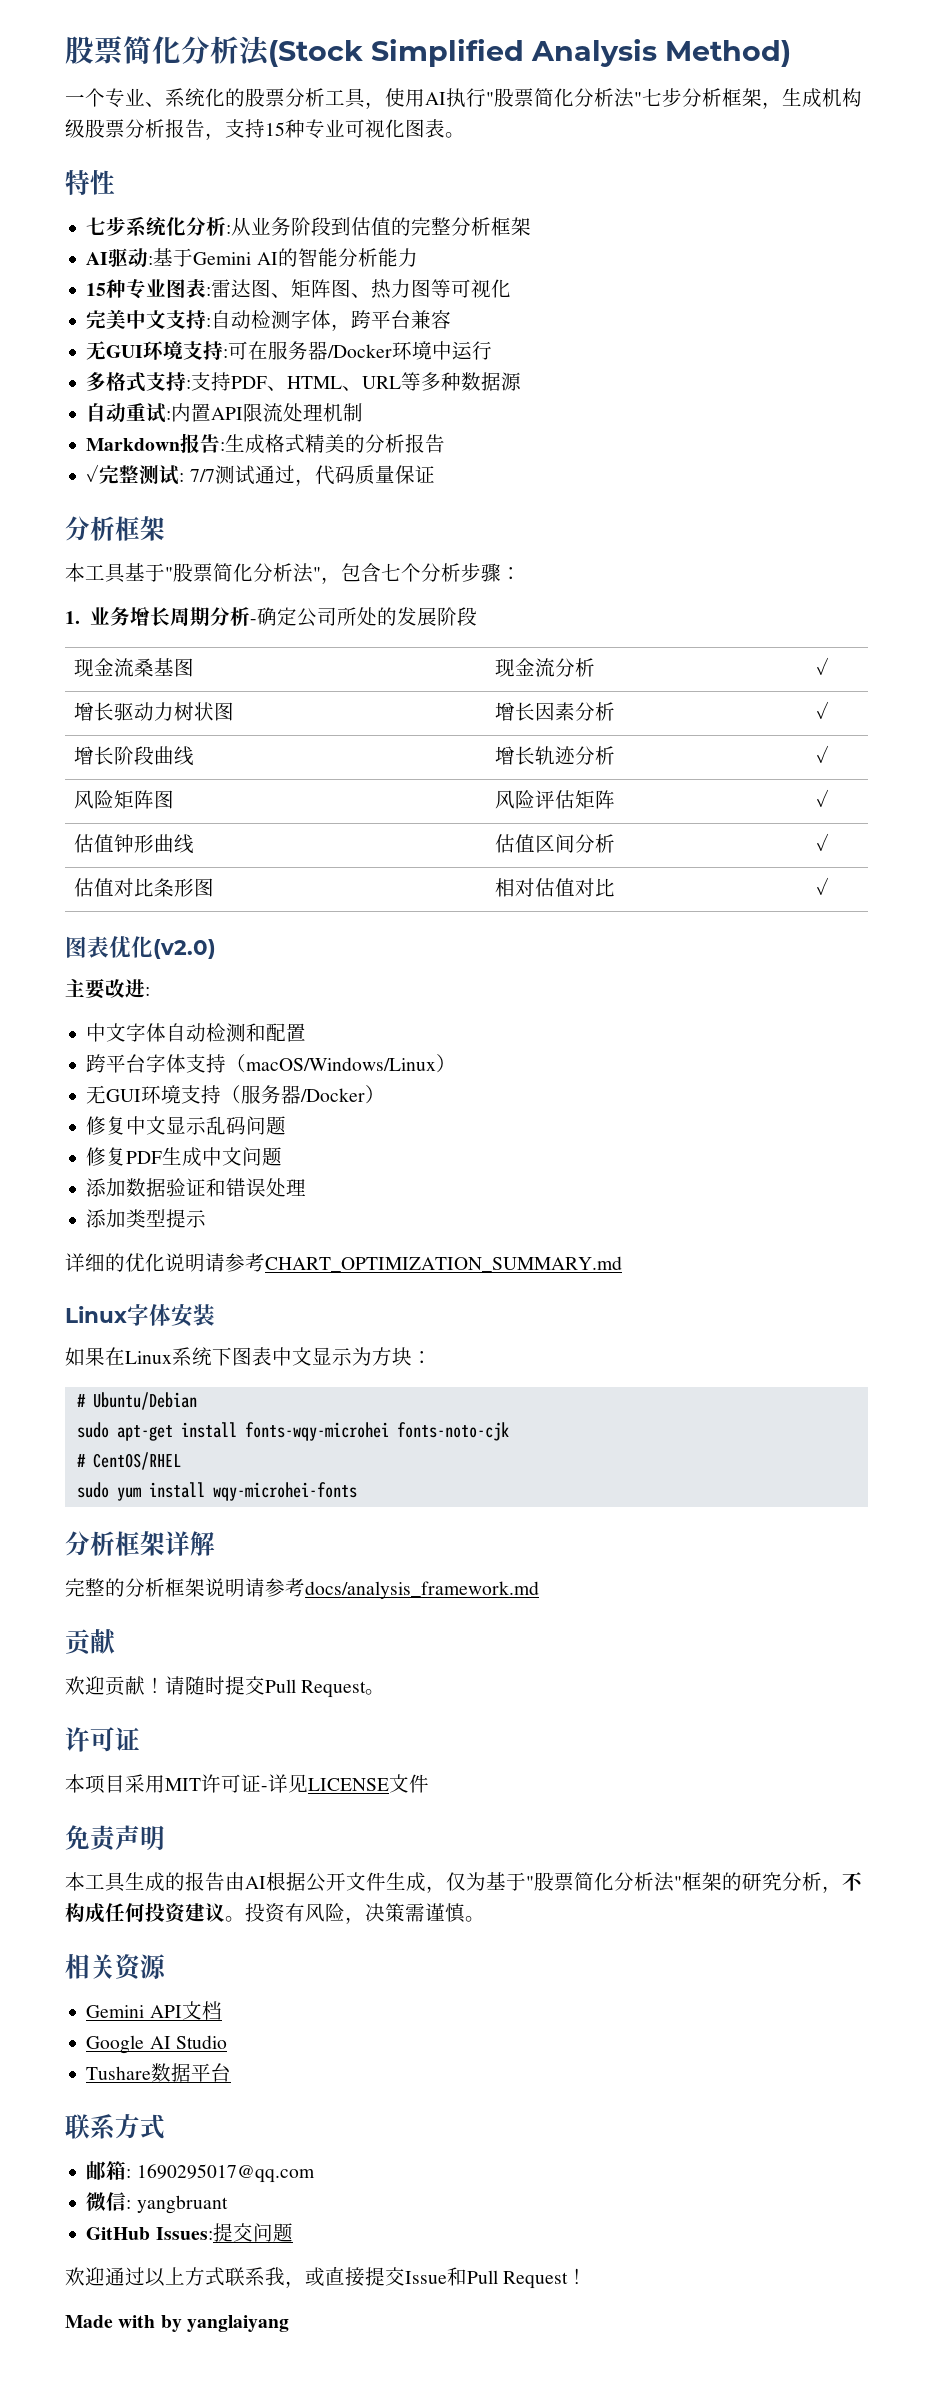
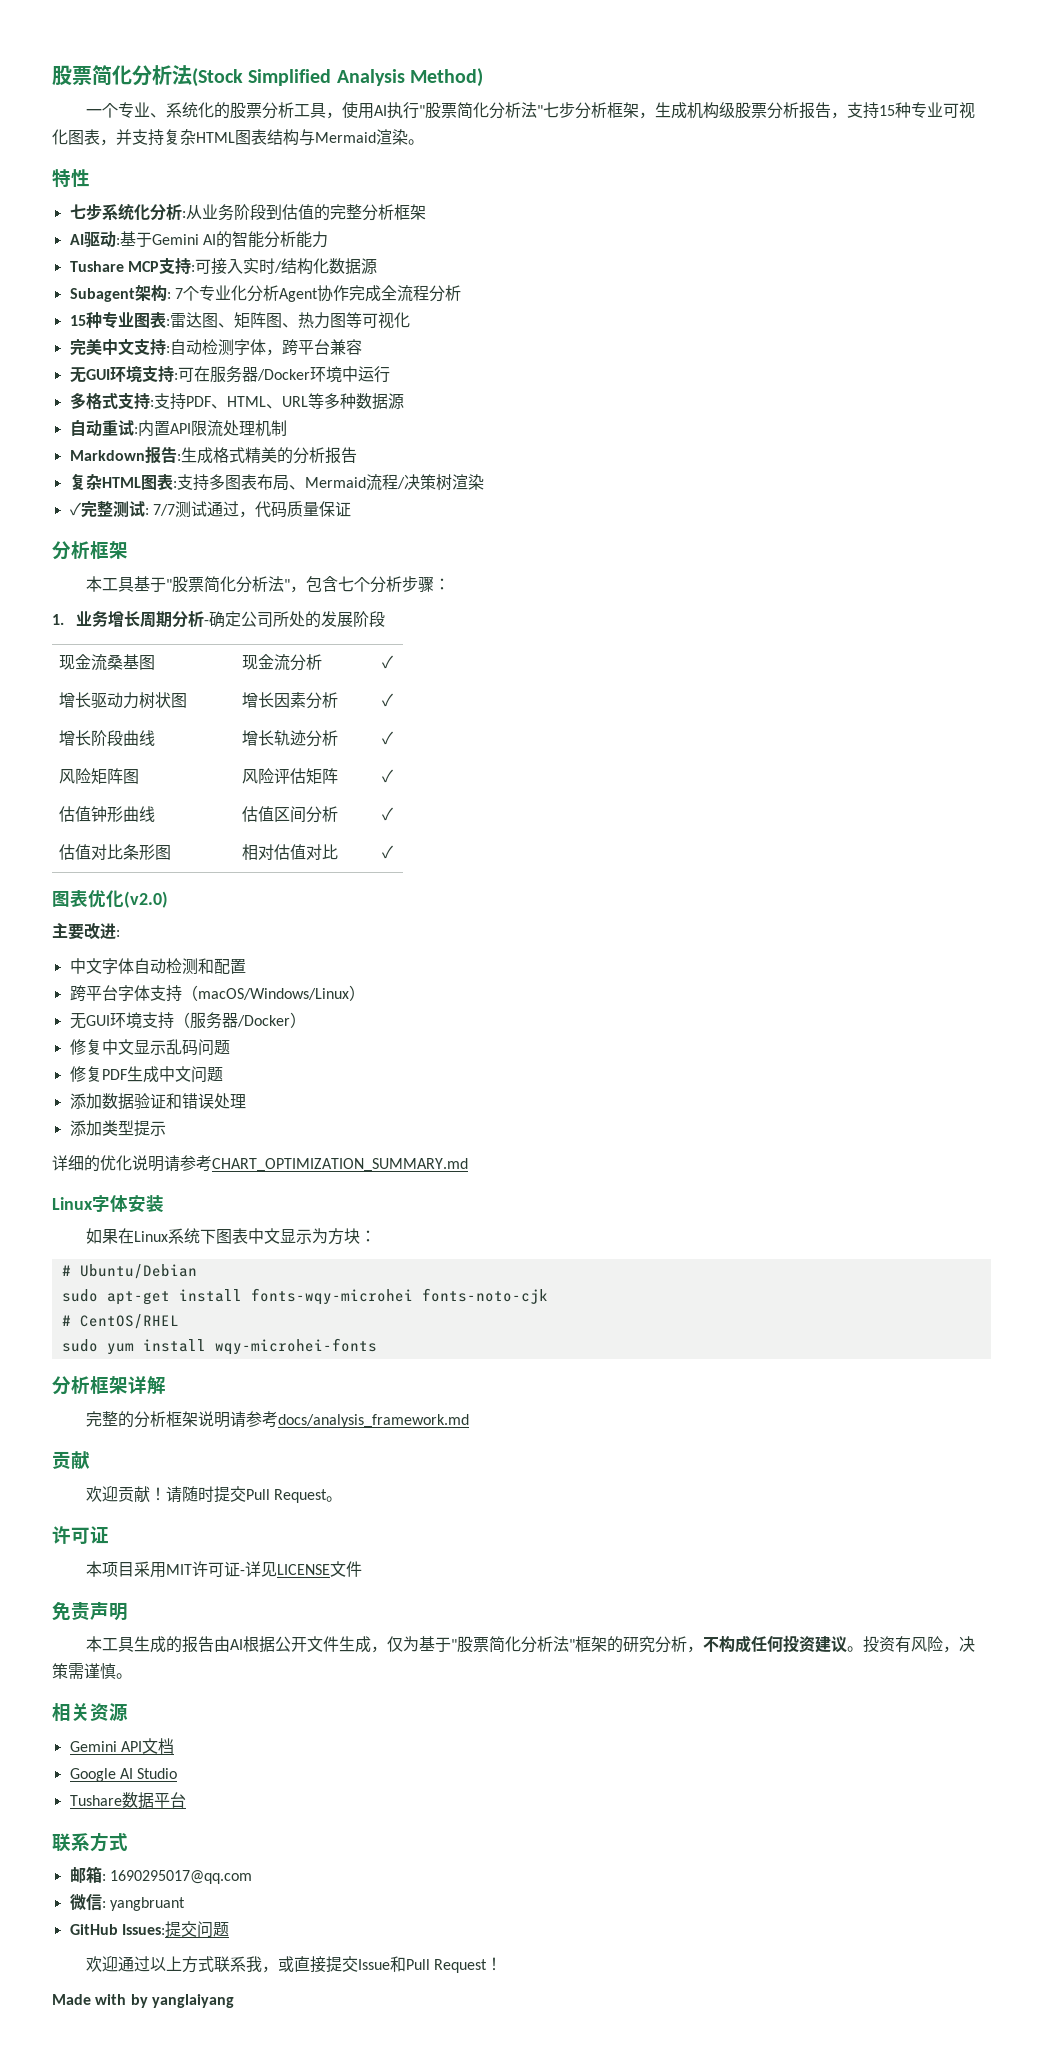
(445, 128) none -> [100,129,408,146] ，并支持复杂HTML图表结构与Mermaid渲染
(418, 257) none -> [69,257,377,275] [69,284,461,302] // Tushare MCP支持:可接入实时/结构化数据源 // Subagent架构: 7个专业化分析Agent协作完成全流程分析
(446, 443) none -> [69,473,484,491] // 复杂HTML图表:支持多图表布局、Mermaid流程/决策树渲染

